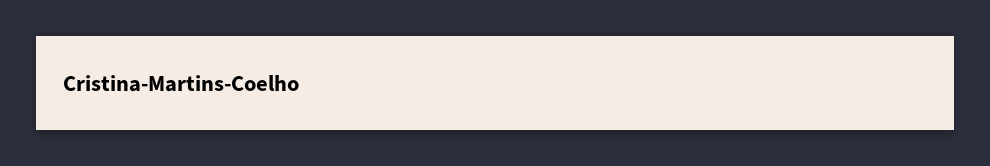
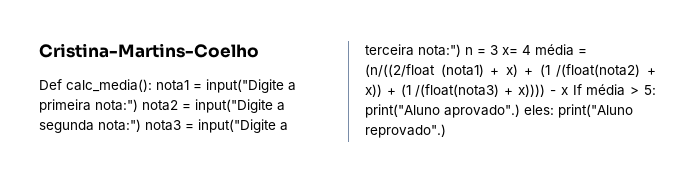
(299, 83) none -> [39,79,296,93] [39,99,285,113] [39,119,288,133] [365,44,587,57] [365,64,656,77] [365,84,656,97] [365,104,633,118] [365,124,446,138] // Def calc_media(): nota1 = input("Digite a primeira nota:") nota2 = input("Digite a segunda nota:") nota3 = input("Digite a terceira nota:") n = 3 x= 4 média = (n/((2/float (nota1) + x) + (1 /(float(nota2) + x)) + (1 /(float(nota3) + x)))) - x If média > 5: print("Aluno aprovado".) eles: print("Aluno reprovado".)

